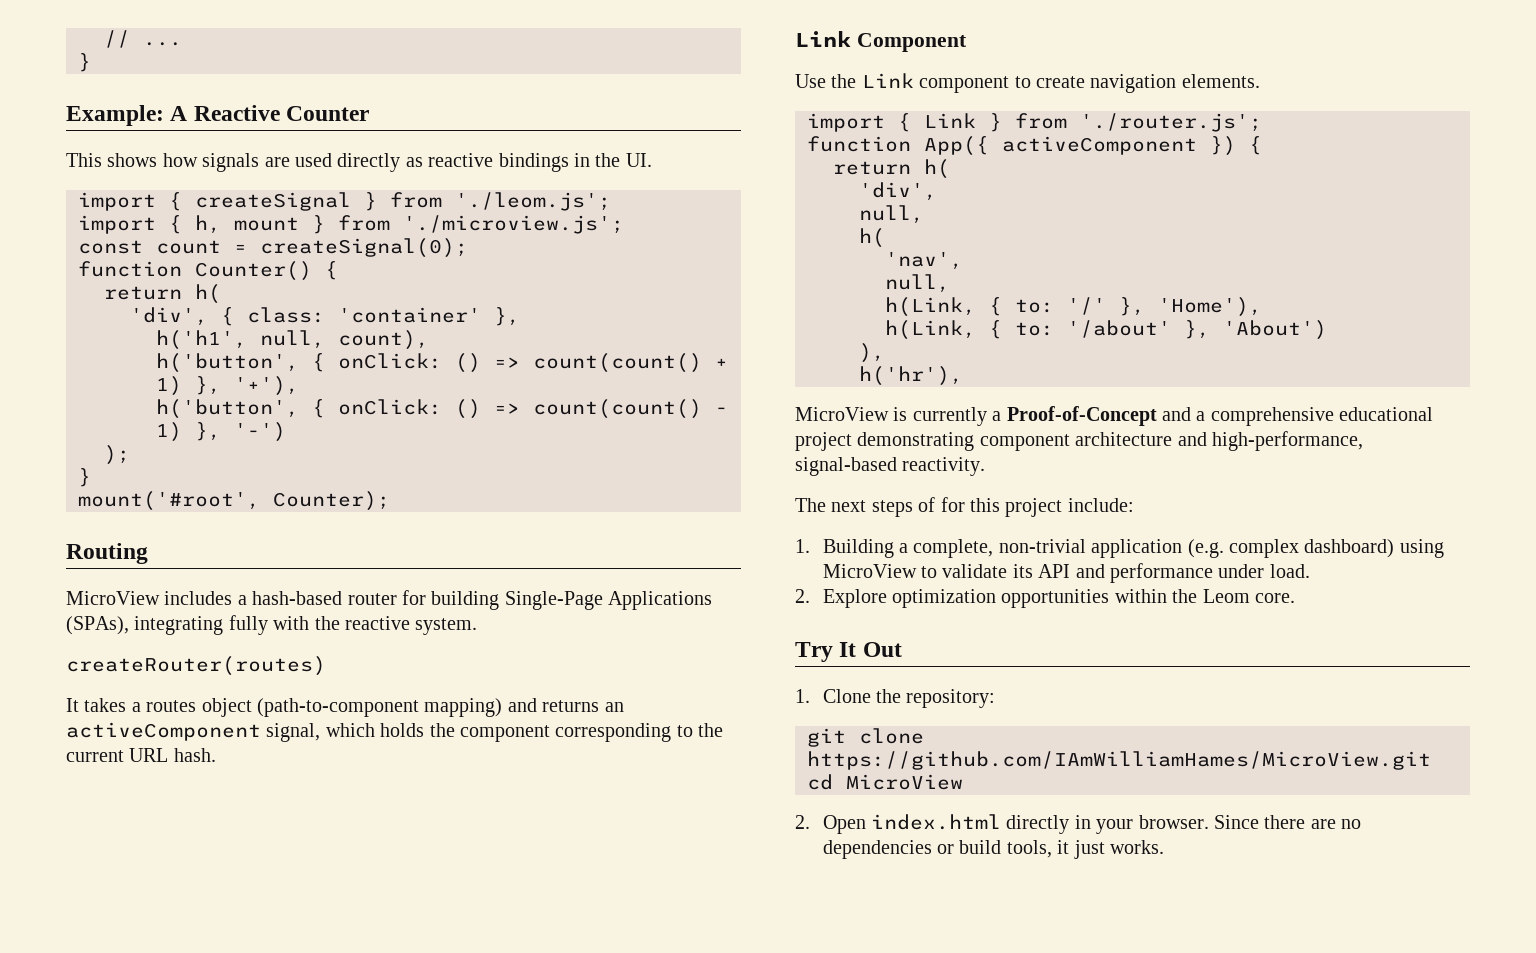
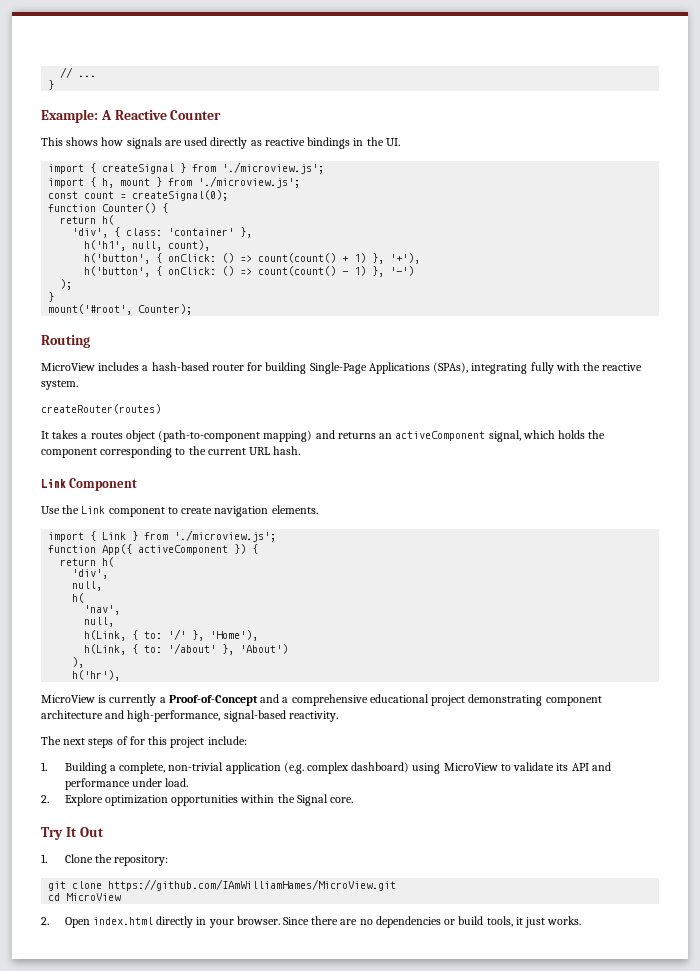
[455,192,611,211] './leom.js'; -> [222,162,325,174] './microview.js';
[1080,113,1262,132] './router.js'; -> [174,530,277,542] './microview.js';
[1202,589,1250,603] Leom -> [296,794,328,806] Signal

